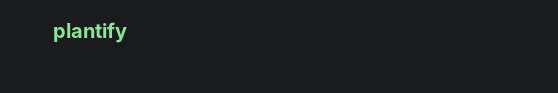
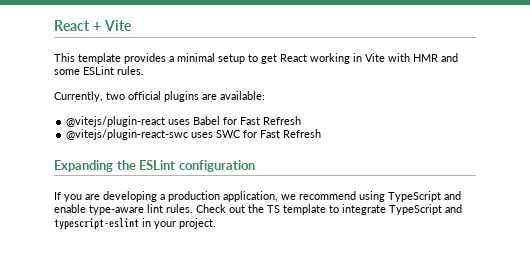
[53,22,127,43] plantify -> [54,20,132,31] [54,53,458,64] [54,66,144,75] [54,91,265,102] [66,116,302,127] [66,129,322,140] [54,160,255,172] [54,191,461,202] [54,204,462,215] [54,217,216,230] React + Vite // This template provides a minimal setup to get React working in Vite with HMR and some ESLint rules. // Currently, two official plugins are available: // @vitejs/plugin-react uses Babel for Fast Refresh // @vitejs/plugin-react-swc uses SWC for Fast Refresh // Expanding the ESLint configuration // If you are developing a production application, we recommend using TypeScript and enable type-aware lint rules. Check out the TS template to integrate TypeScript and typescript-eslint in your project.

